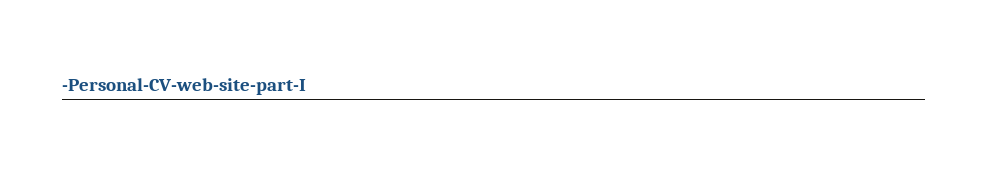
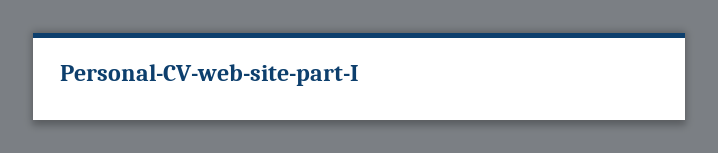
[62,78,306,95] -Personal-CV-web-site-part-I -> [60,64,359,86] Personal-CV-web-site-part-I

